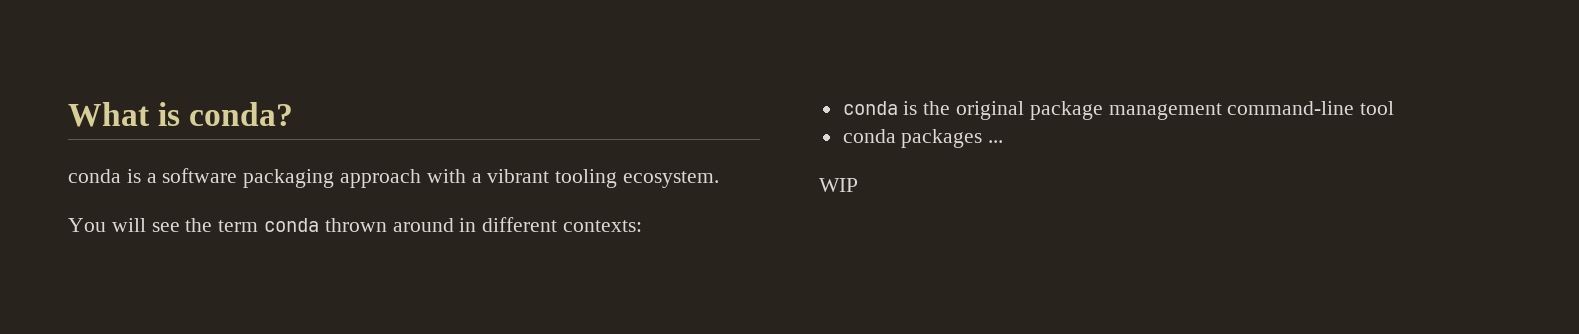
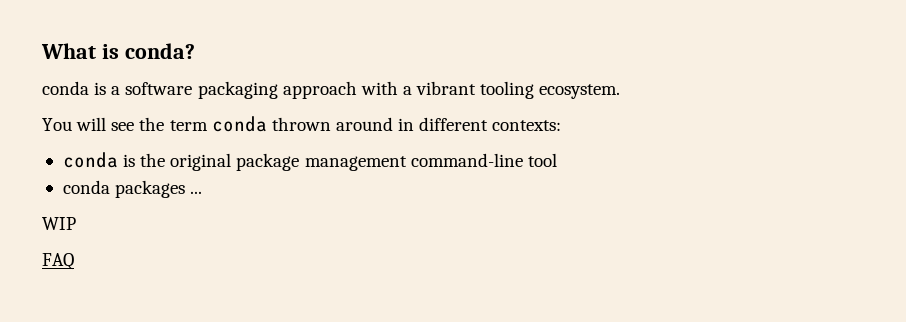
(858, 185) none -> [42,253,74,270] // FAQ

